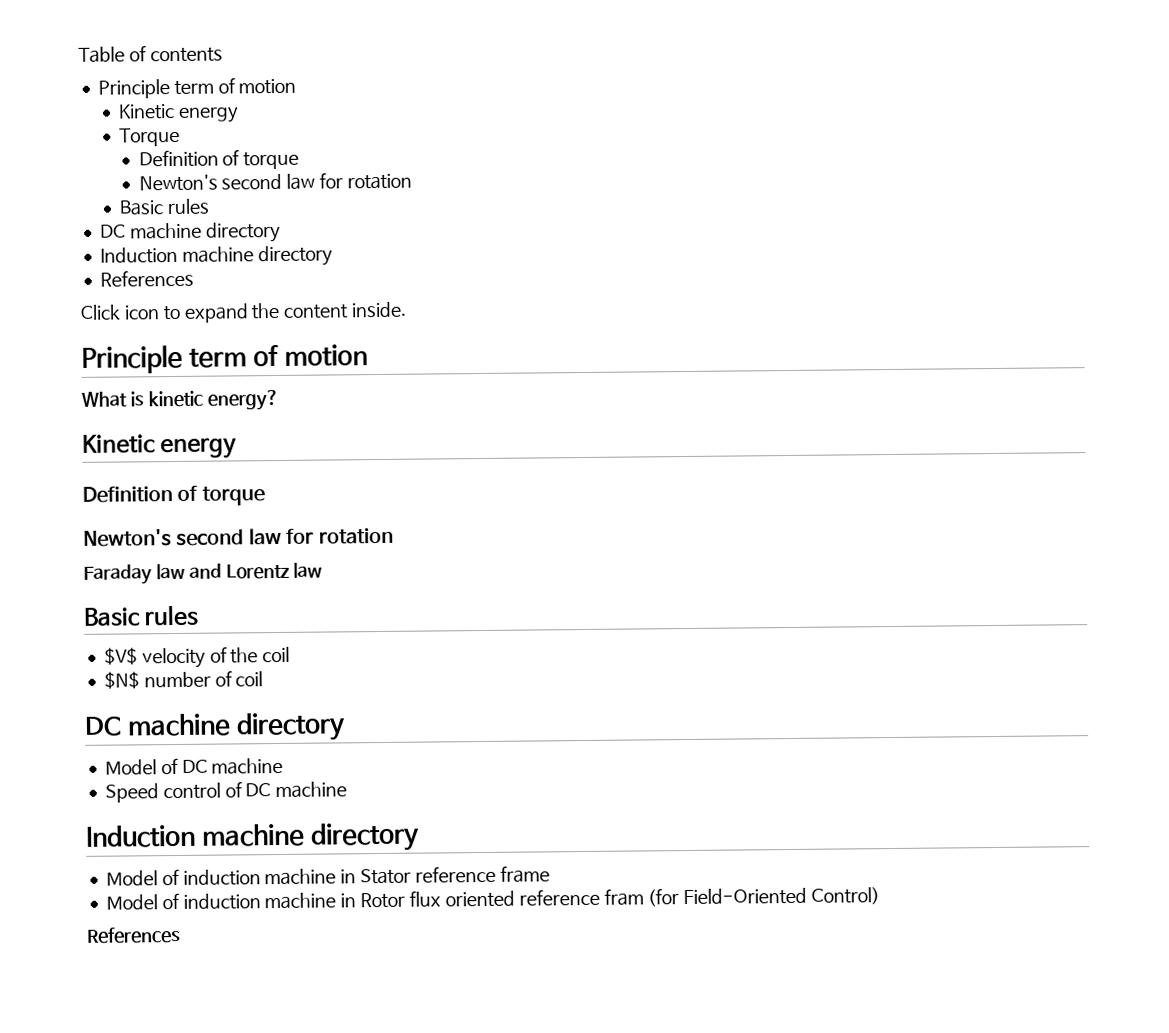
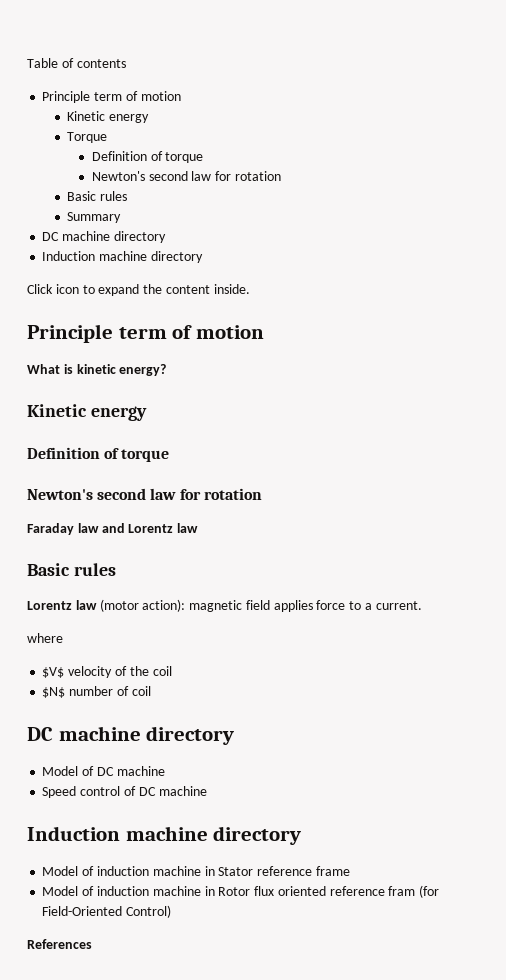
(210, 206) none -> [67,212,122,223] // Summary
[99,269,194,287] // References -> (203, 257) none
(200, 615) none -> [27,599,422,612] [27,633,63,643] // Lorentz law (motor action): magnetic field applies force to a current. // where

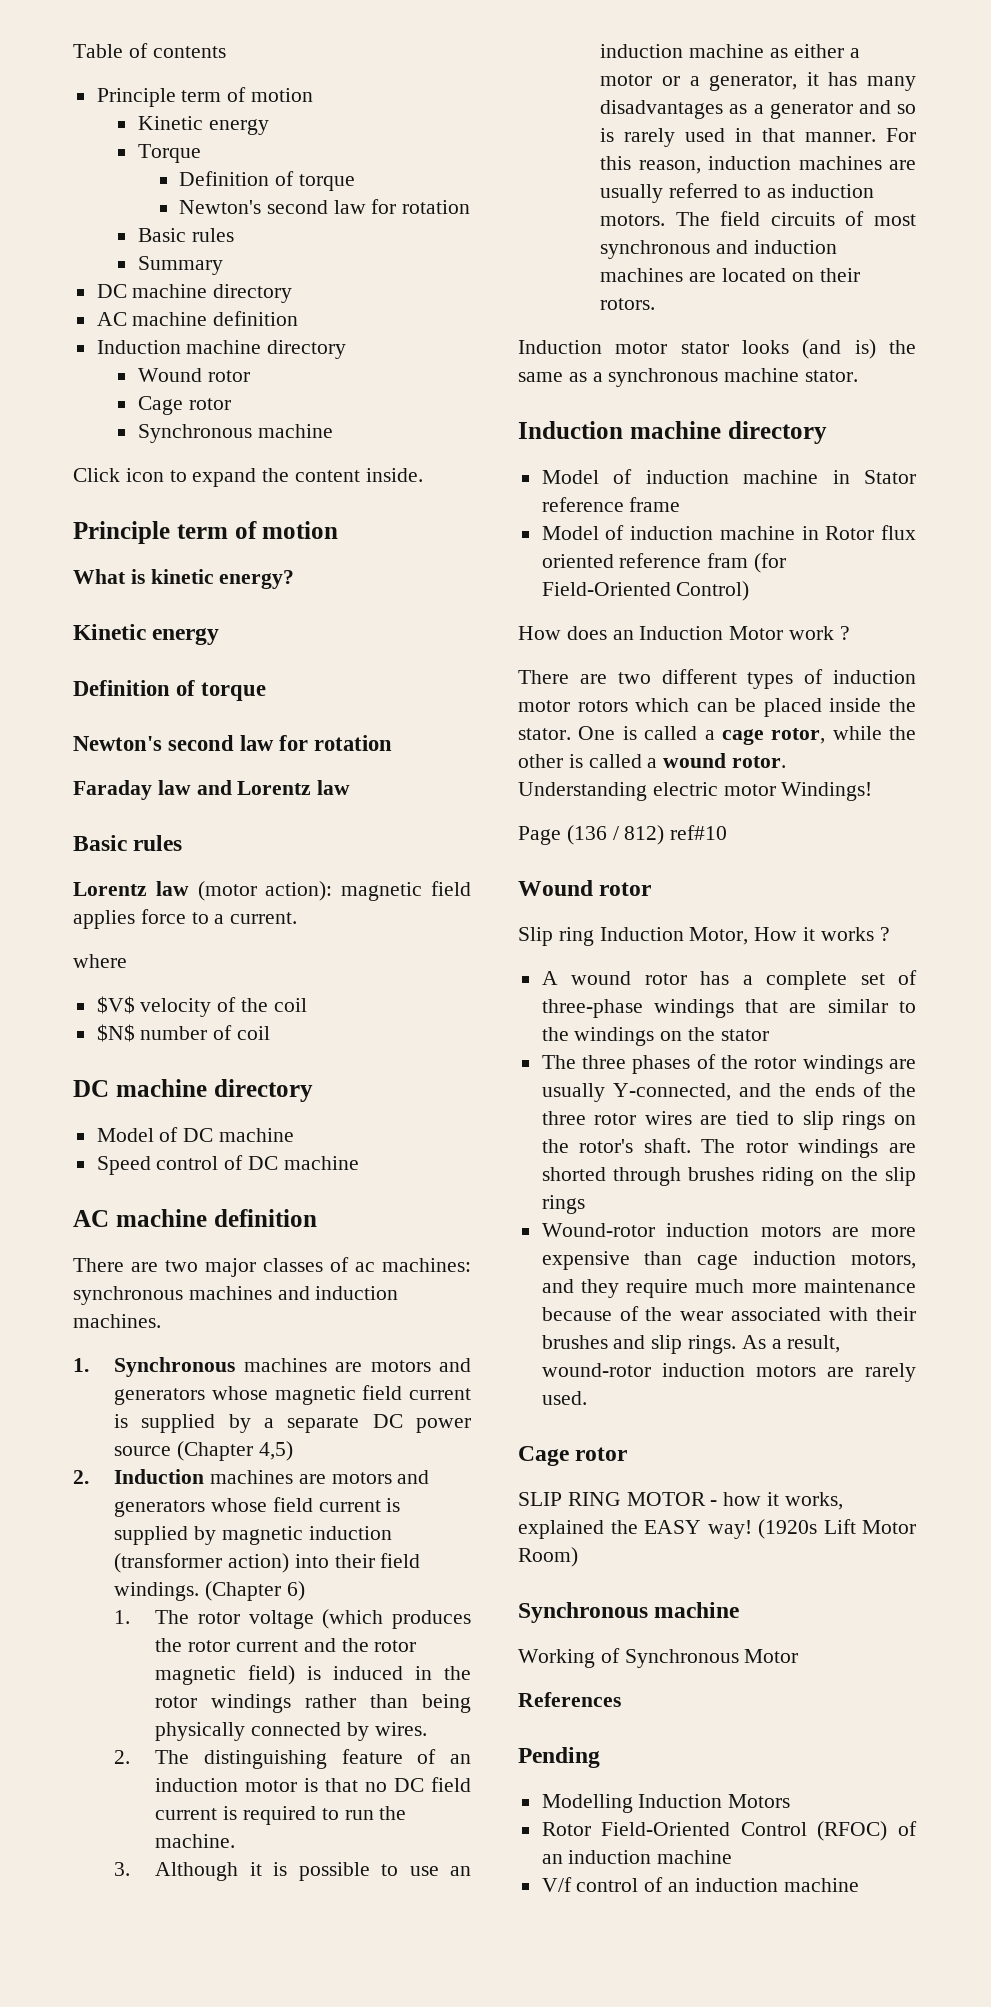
[42,251,203,263] // Induction machine directory -> [96,311,299,326] [96,340,347,359] [137,368,250,382] [137,396,231,415] [137,424,333,443] // AC machine definition // Induction machine directory // Wound rotor // Cage rotor // Synchronous machine
(207, 791) none -> [73,1209,317,1227] [73,1257,471,1277] [73,1286,399,1305] [73,1314,161,1328] [73,1357,471,1377] [114,1385,471,1405] [114,1414,471,1433] [114,1441,293,1461] [73,1469,430,1484] [114,1497,401,1517] [114,1526,392,1545] [114,1553,421,1573] [114,1581,305,1601] [114,1609,471,1629] [155,1638,417,1652] [155,1665,472,1685] [155,1694,471,1713] [155,1722,427,1741] [114,1749,471,1769] [155,1777,471,1792] [155,1806,407,1825] [155,1834,236,1848] [114,1862,471,1881] [600,44,860,58] [600,72,916,91] [600,100,916,119] [600,128,916,147] [600,156,916,174] [600,183,874,203] [600,211,916,226] [600,240,837,259] [600,268,860,282] [600,298,656,310] [518,339,916,359] [518,368,859,387] // AC machine definition // There are two major classes of ac machines: synchronous machines and induction machines. // 1. Synchronous machines are motors and generators whose magnetic field current is supplied by a separate DC power source (Chapter 4,5) // 2. Induction machines are motors and generators whose field current is supplied by magnetic induction (transformer action) into their field windings. (Chapter 6) // 1. The rotor voltage (which produces the rotor current and the rotor magnetic field) is induced in the rotor windings rather than being physically connected by wires. // 2. The distinguishing feature of an induction motor is that no DC field current is required to run the machine. // 3. Although it is possible to use an induction machine as either a motor or a generator, it has many disadvantages as a generator and so is rarely used in that manner. For this reason, induction machines are usually referred to as induction motors. The field circuits of most synchronous and induction machines are located on their rotors. // Induction motor stator looks (and is) the same as a synchronous machine stator.
[27,939,92,949] References -> [518,626,850,640] [518,669,916,689] [518,698,916,717] [518,726,916,745] [518,753,787,768] [518,782,873,801] [518,825,728,845] [518,880,652,896] [518,927,890,946] [541,970,917,990] [541,999,916,1018] [541,1027,769,1046] [541,1054,916,1074] [541,1082,916,1102] [541,1111,916,1130] [541,1138,916,1158] [541,1167,916,1186] [541,1195,585,1214] [541,1223,916,1237] [541,1251,916,1270] [541,1279,916,1298] [541,1306,916,1321] [541,1335,841,1354] [541,1363,916,1382] [541,1391,587,1405] [518,1446,628,1466] [518,1492,843,1510] [518,1519,916,1539] [518,1547,578,1567] [518,1602,740,1623] [518,1648,799,1668] [518,1692,621,1707] [518,1747,600,1768] [541,1794,791,1813] [541,1821,917,1841] [541,1850,733,1864] [541,1877,859,1892] How does an Induction Motor work ? // There are two different types of induction motor rotors which can be placed inside the stator. One is called a cage rotor, while the other is called a wound rotor. Understanding electric motor Windings! // Page (136 / 812) ref#10 // Wound rotor // Slip ring Induction Motor, How it works ? // A wound rotor has a complete set of three-phase windings that are similar to the windings on the stator // The three phases of the rotor windings are usually Y-connected, and the ends of the three rotor wires are tied to slip rings on the rotor's shaft. The rotor windings are shorted through brushes riding on the slip rings // Wound-rotor induction motors are more expensive than cage induction motors, and they require much more maintenance because of the wear associated with their brushes and slip rings. As a result, wound-rotor induction motors are rarely used. // Cage rotor // SLIP RING MOTOR - how it works, explained the EASY way! (1920s Lift Motor Room) // Synchronous machine // Working of Synchronous Motor // References // Pending // Modelling Induction Motors // Rotor Field-Oriented Control (RFOC) of an induction machine // V/f control of an induction machine

